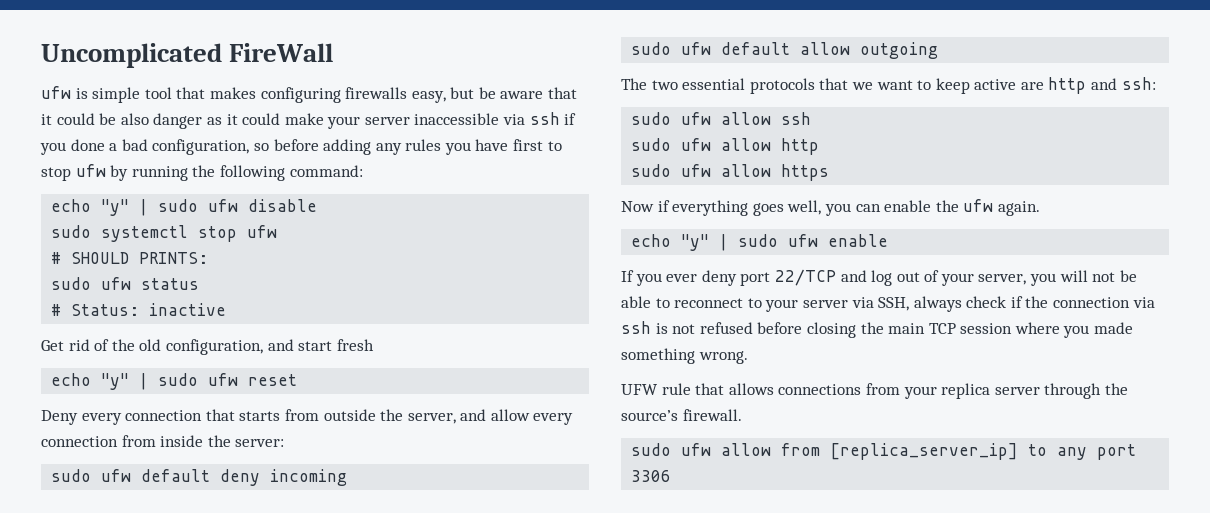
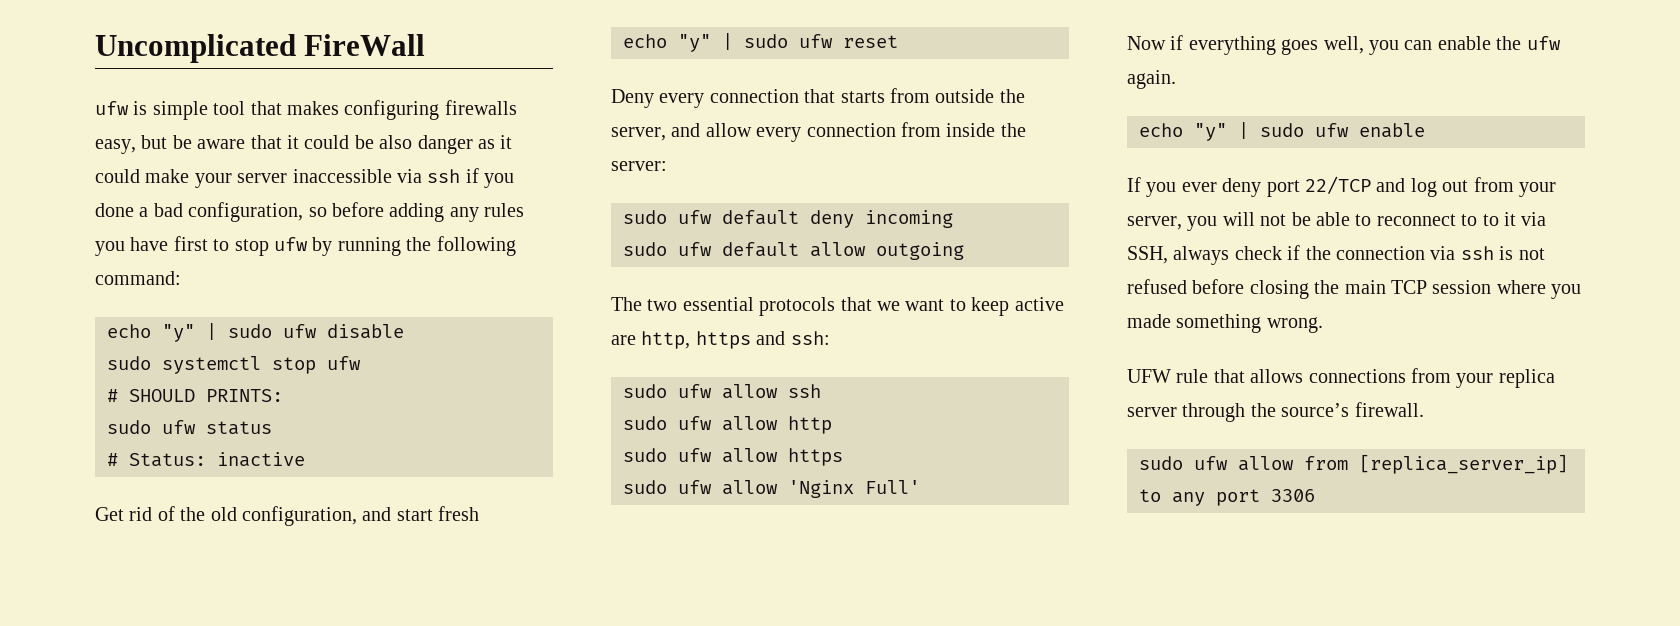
[1048,77,1087,94] http -> [641,331,751,349] http, https
(830, 172) none -> [623,480,920,498] // sudo ufw allow 'Nginx Full'
[924,270,940,282] of -> [1473,177,1514,192] from
[765,299,848,312] your server -> [1482,212,1516,226] to it

